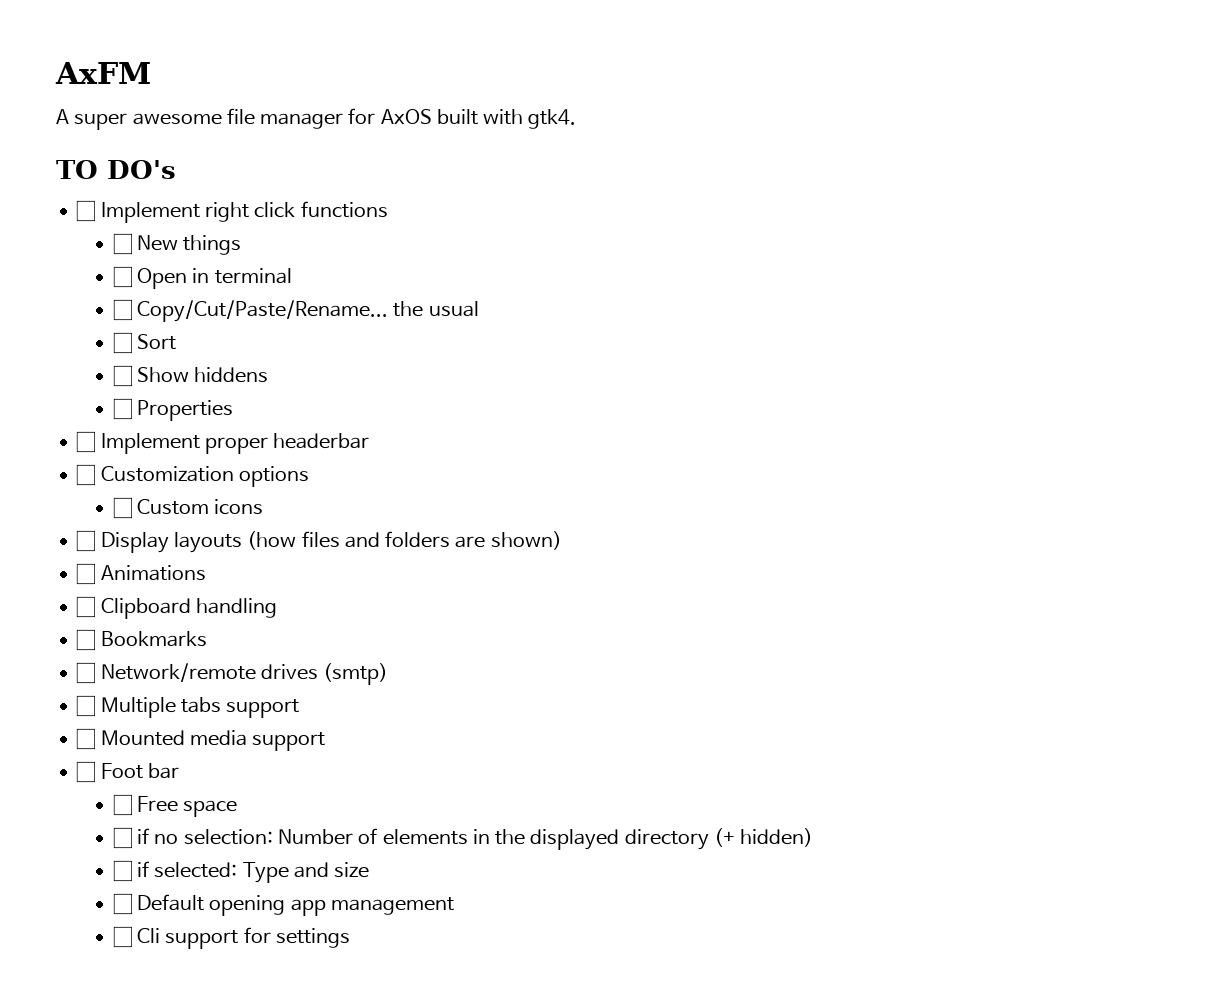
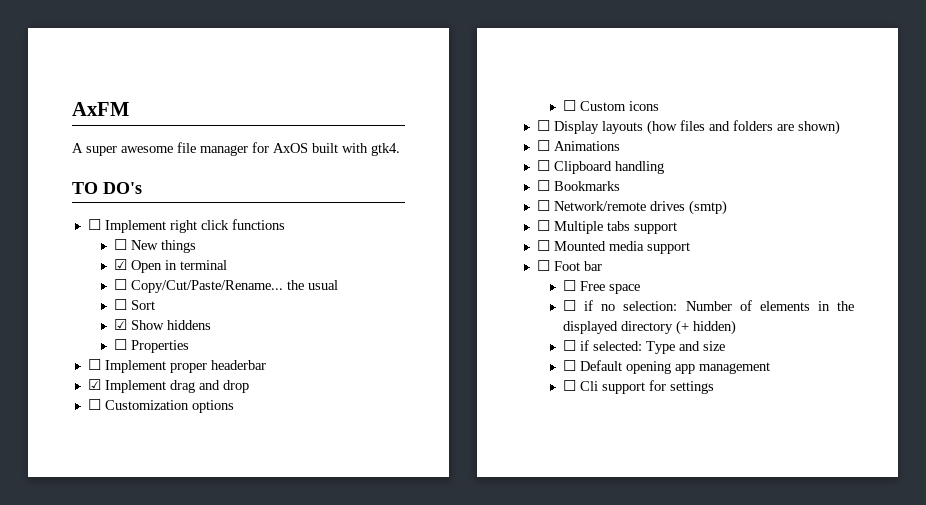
[112,266,132,288] ☐ -> [114,259,128,270] ☑
[112,365,132,387] ☐ -> [114,319,128,330] ☑
(370, 441) none -> [87,379,249,393] // ☑ Implement drag and drop

